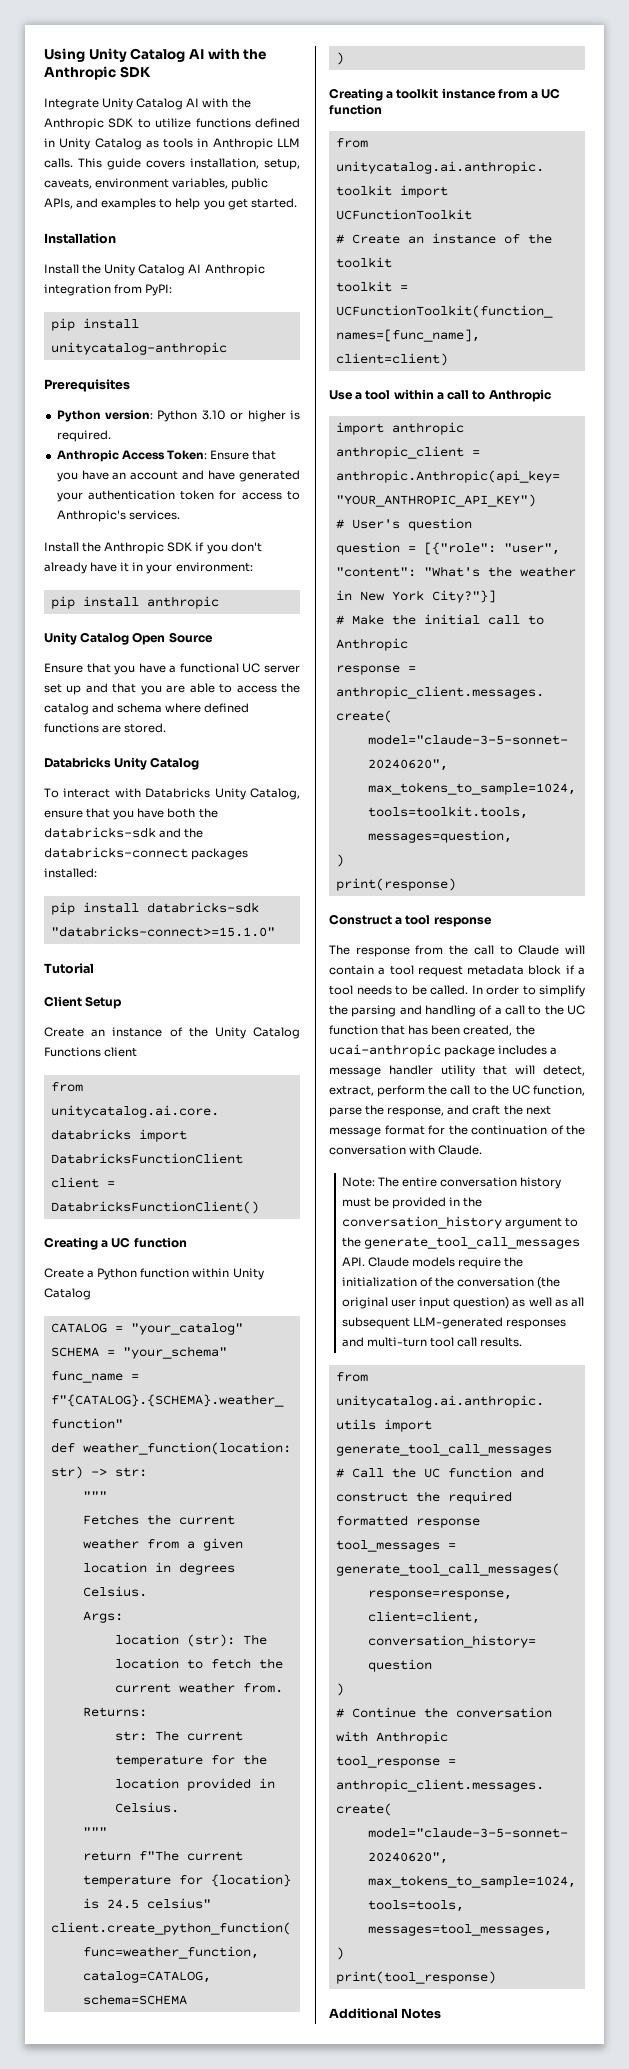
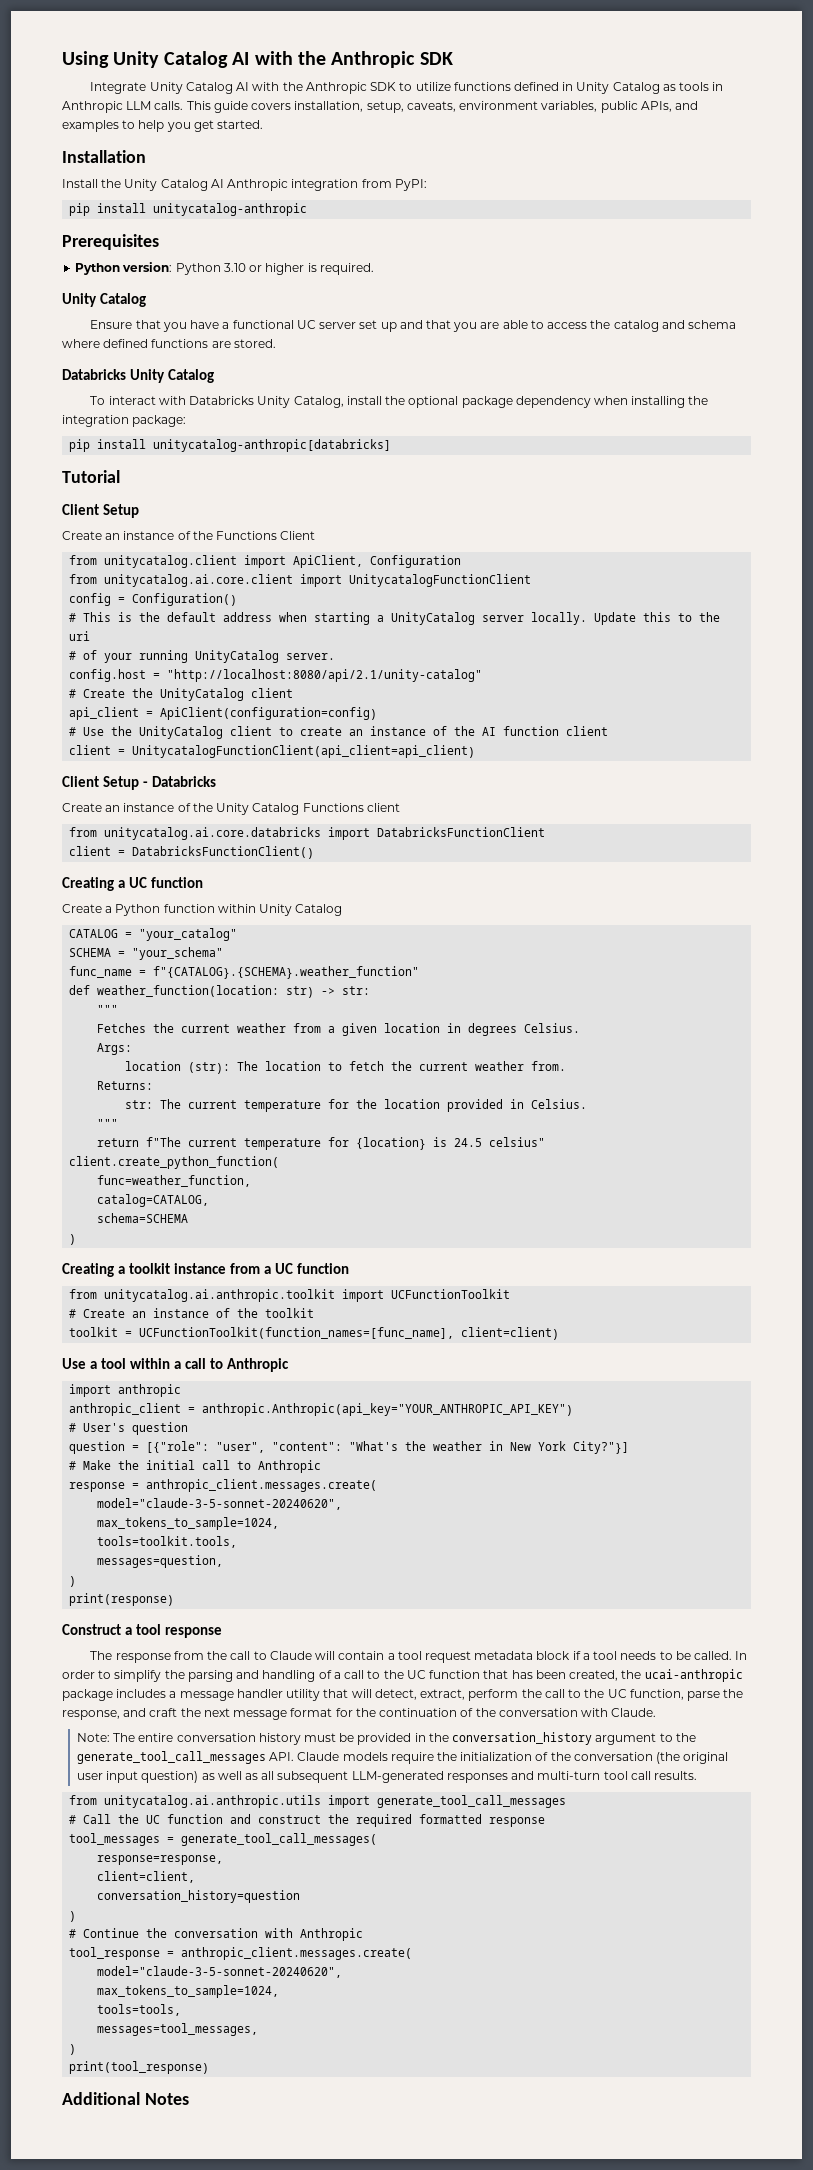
[56,450,277,462] [56,470,300,482] [56,490,300,502] [56,510,180,522] [44,542,262,554] [44,562,253,574] [50,596,219,609] [44,632,213,645] // Anthropic Access Token: Ensure that you have an account and have generated your authentication token for access to Anthropic's services. // Install the Anthropic SDK if you don't already have it in your environment: // pip install anthropic // Unity Catalog Open Source -> [62,293,147,307] // Unity Catalog
[44,808,218,820] [44,827,204,838] [44,847,249,860] [44,868,97,878] [50,902,259,915] [50,926,275,937] ensure that you have both the databricks-sdk and the databricks-connect packages installed: // pip install databricks-sdk "databricks-connect>=15.1.0" -> [346,396,709,408] [62,415,187,427] [69,439,392,452] install the optional package dependency when installing the integration package: // pip install unitycatalog-anthropic[databricks]
(122, 1002) none -> [62,531,316,540] [69,555,462,568] [69,574,532,587] [69,593,238,606] [69,612,721,625] [69,631,91,641] [69,650,336,663] [69,669,483,682] [69,688,294,701] [69,707,378,720] [69,726,609,739] [69,745,476,758] [62,776,217,790] // Create an instance of the Functions Client // from unitycatalog.client import ApiClient, Configuration // from unitycatalog.ai.core.client import UnitycatalogFunctionClient // config = Configuration() // # This is the default address when starting a UnityCatalog server locally. Update this to the uri // # of your running UnityCatalog server. // config.host = "http://localhost:8080/api/2.1/unity-catalog" // # Create the UnityCatalog client // api_client = ApiClient(configuration=config) // # Use the UnityCatalog client to create an instance of the AI function client // client = UnitycatalogFunctionClient(api_client=api_client) // Client Setup - Databricks

